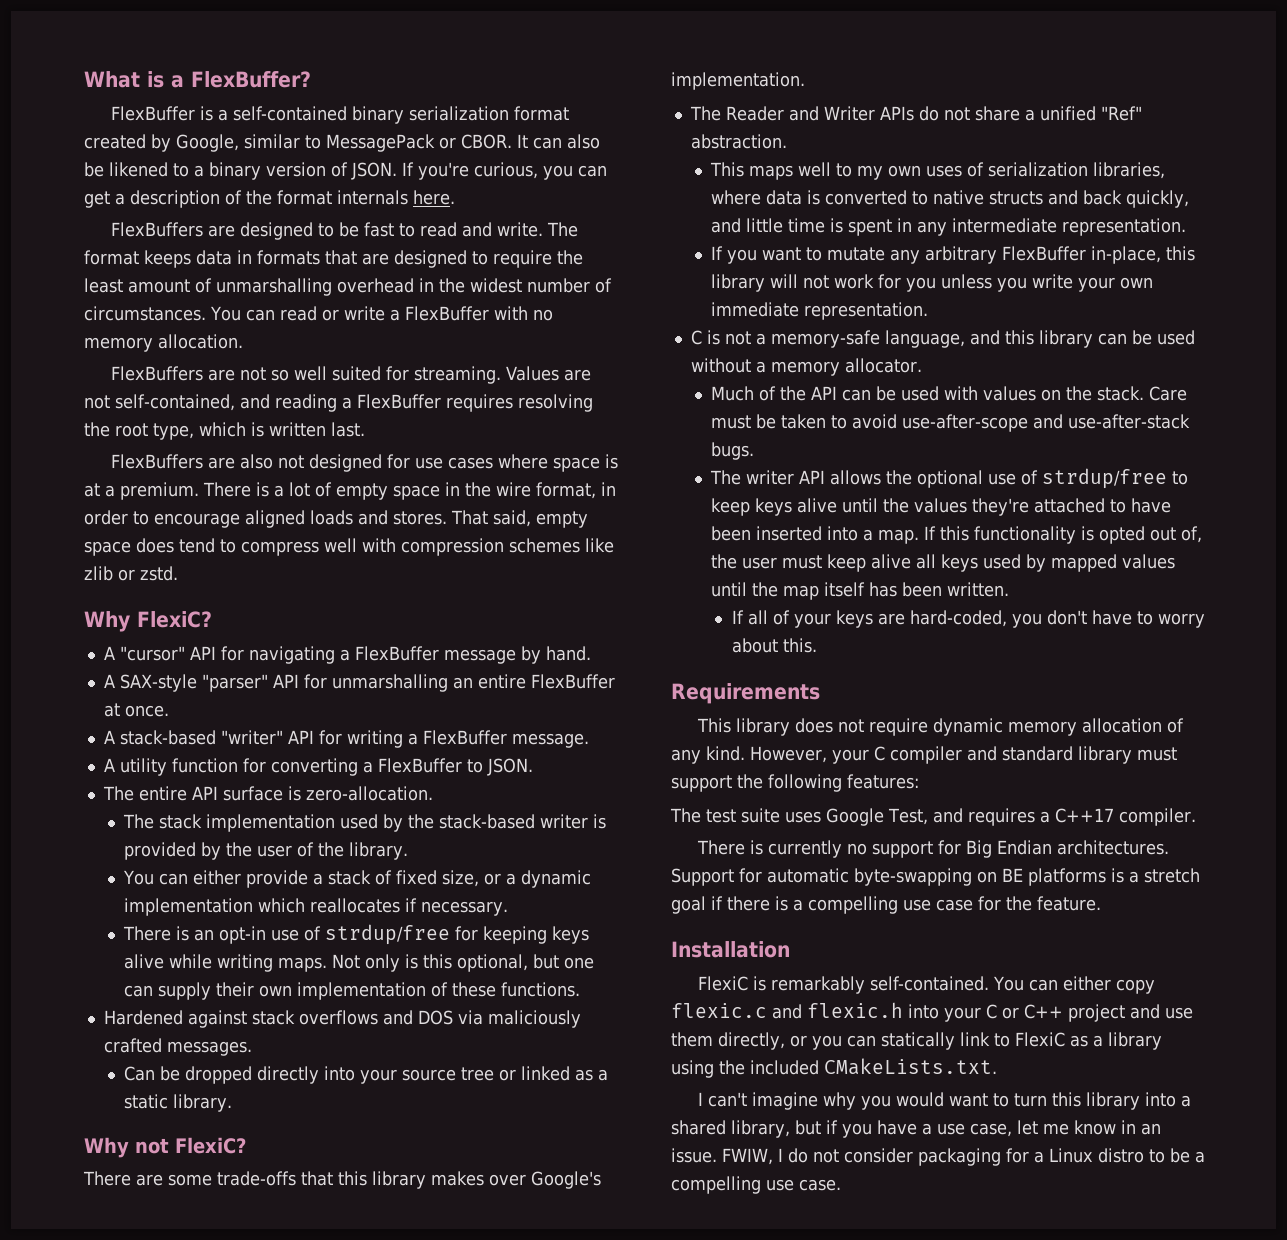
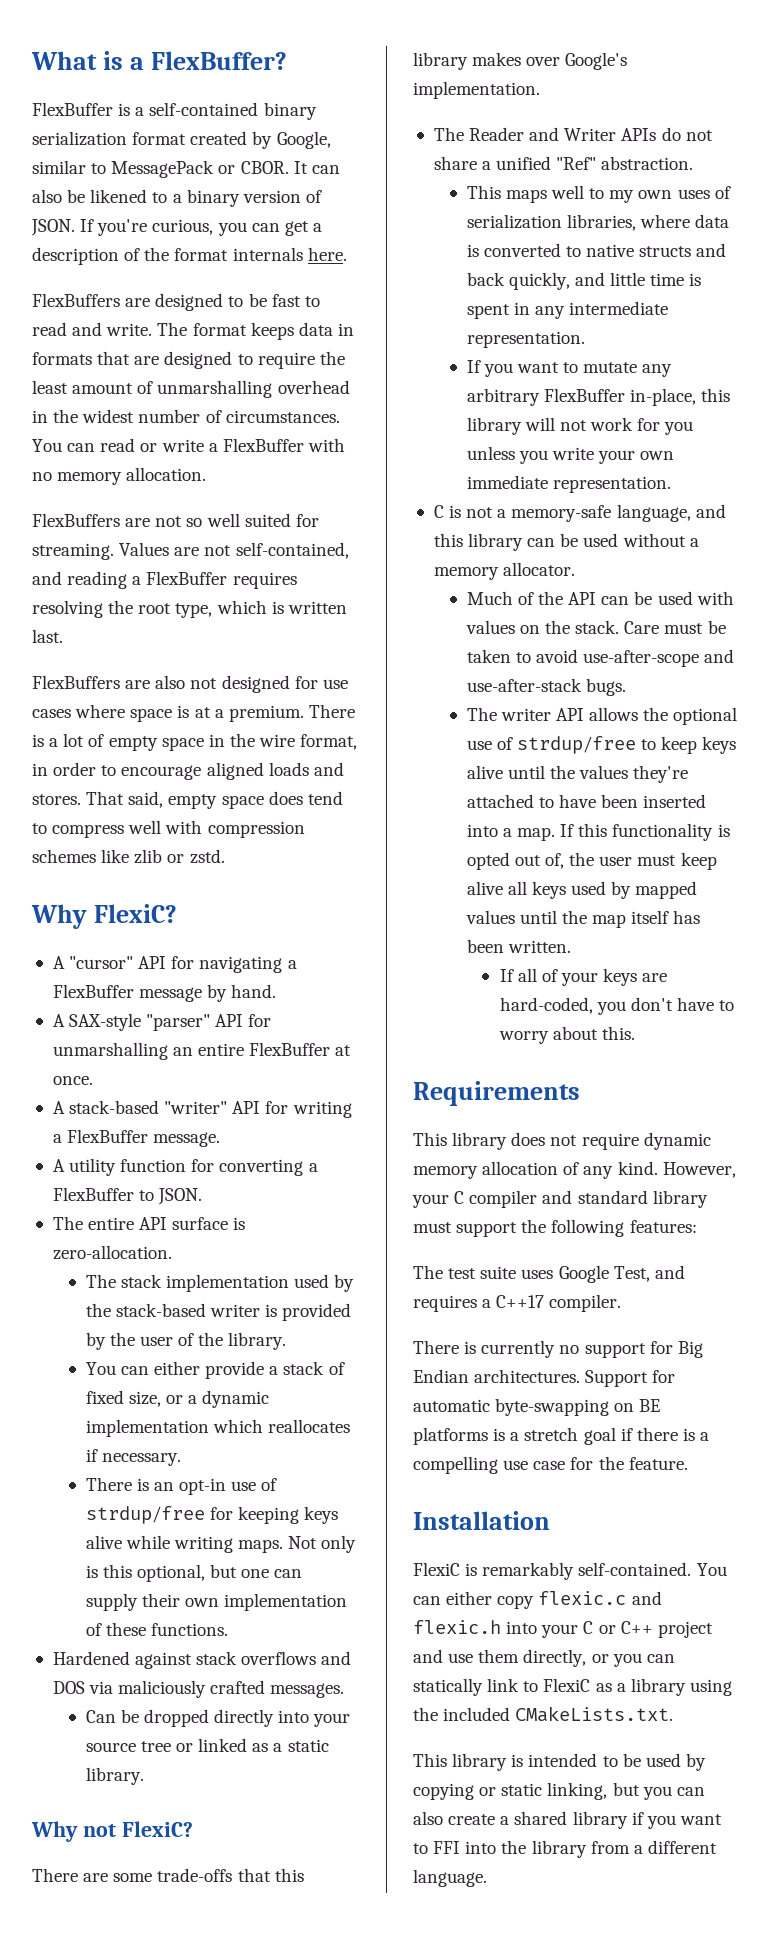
[697,1092,1191,1110] [671,1120,1161,1138] [671,1148,1205,1166] [671,1176,841,1194] I can't imagine why you would want to turn this library into a shared library, but if you have a use case, let me know in an issue. FWIW, I do not consider packaging for a Linux distro to be a compelling use case. -> [413,1753,706,1771] [413,1782,705,1800] [413,1811,722,1829] [413,1840,717,1858] [413,1869,487,1887] This library is intended to be used by copying or static linking, but you can also create a shared library if you want to FFI into the library from a different language.

